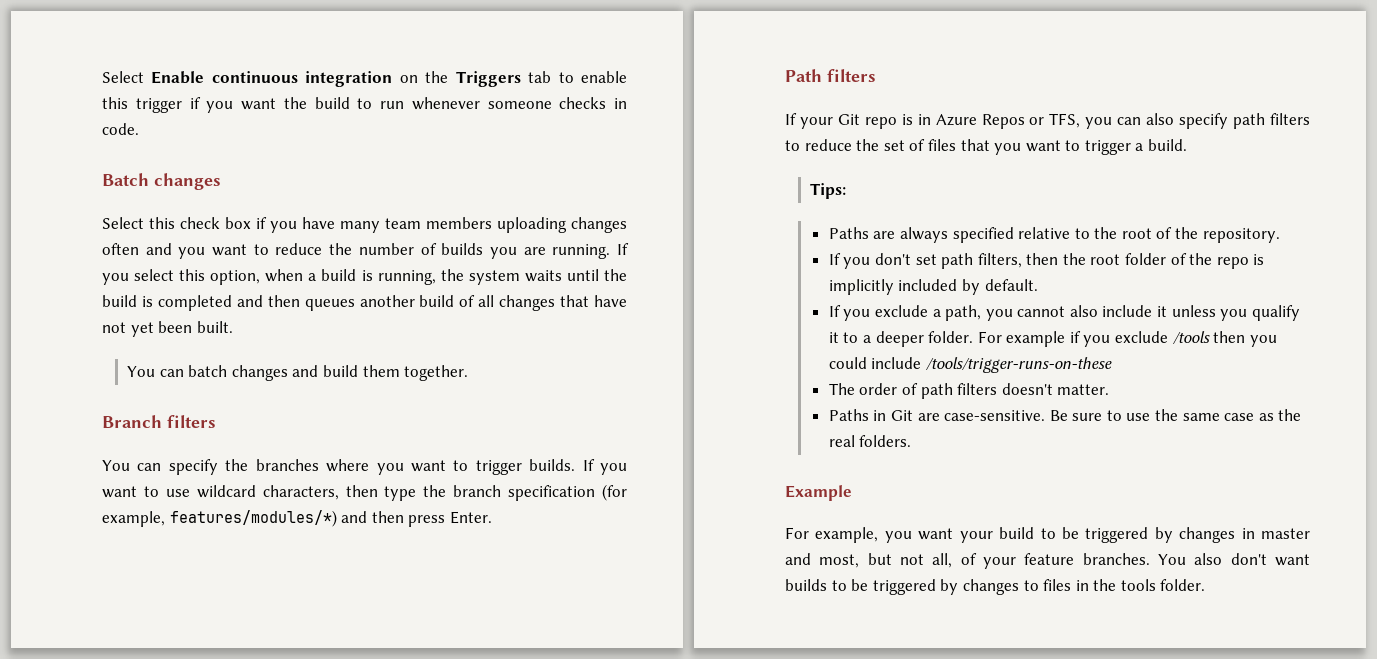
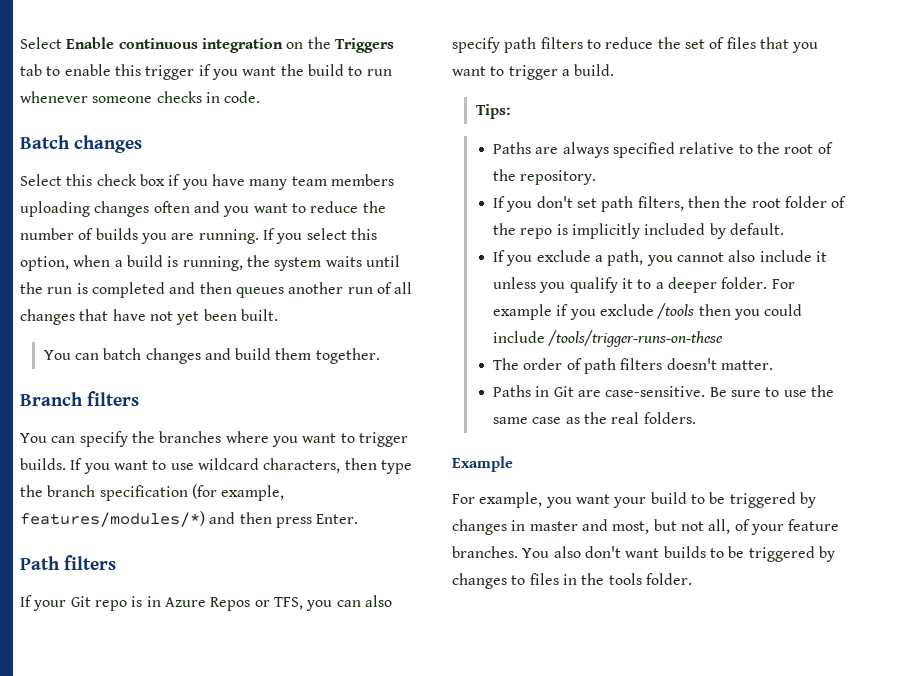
[102,295,137,307] build -> [47,287,73,294] run
[419,295,455,307] build -> [347,287,373,294] run

